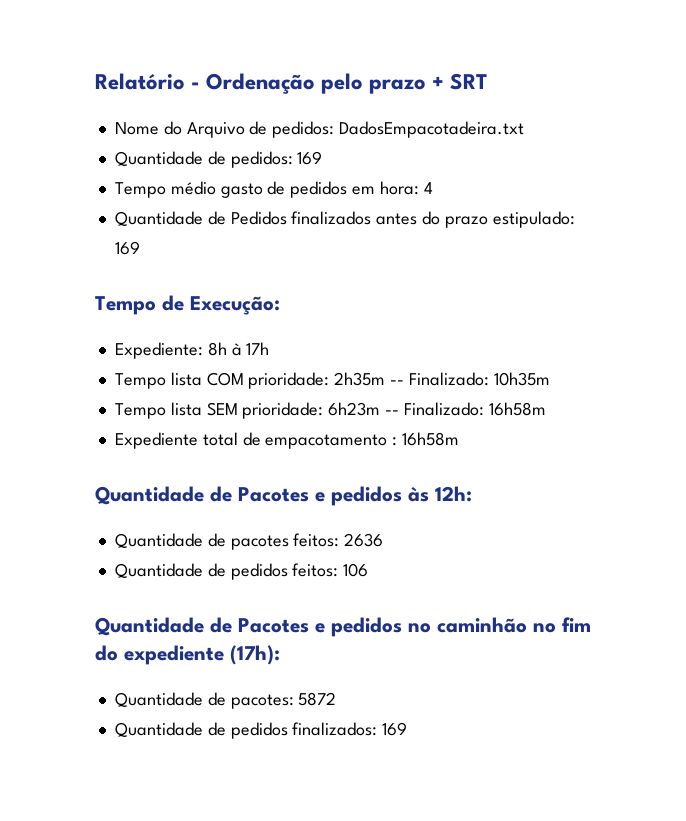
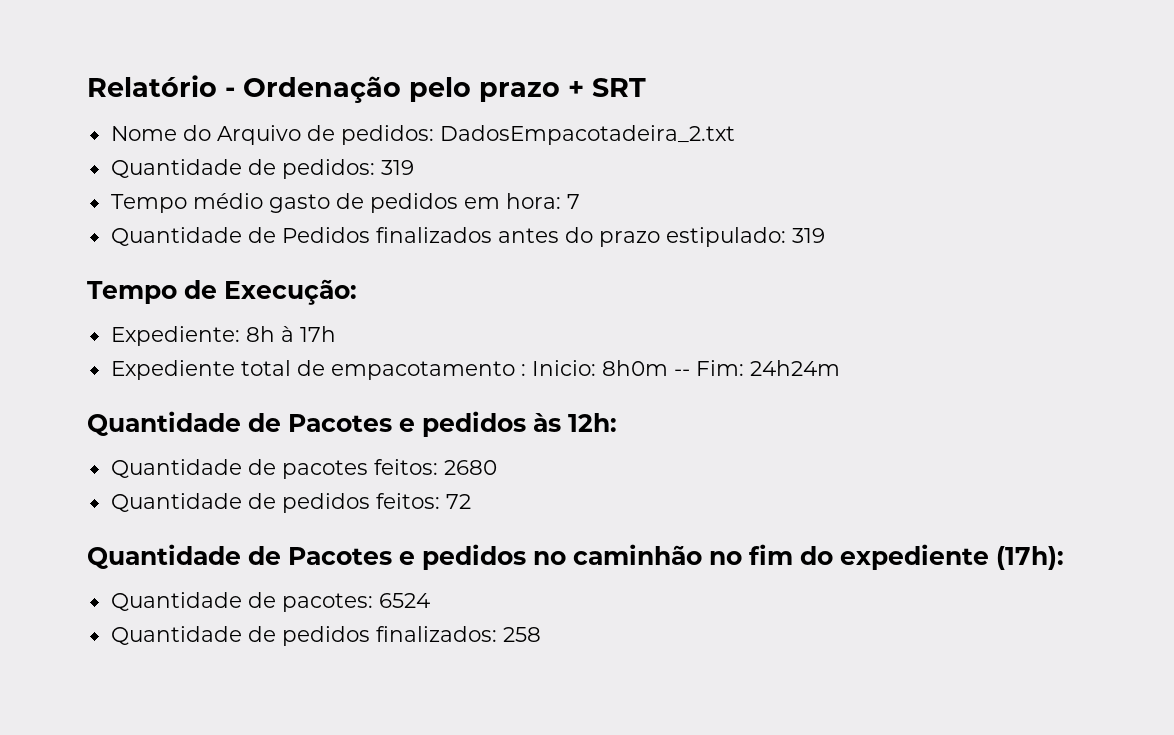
[339,121,525,138] DadosEmpacotadeira.txt -> [439,125,735,145] DadosEmpacotadeira_2.txt
[297,151,323,165] 169 -> [380,160,414,175] 319
[423,182,433,194] 4 -> [566,194,580,209] 7
[114,241,140,255] 169 -> [791,228,825,243] 319
[114,372,550,389] [114,402,546,419] // Tempo lista COM prioridade: 2h35m -- Finalizado: 10h35m // Tempo lista SEM prioridade: 6h23m -- Finalizado: 16h58m -> (336, 334) none
[402,432,460,446] 16h58m -> [531,360,840,376] Inicio: 8h0m -- Fim: 24h24m
[344,533,384,547] 2636 -> [443,460,497,475] 2680
[343,563,369,577] 106 -> [445,494,471,509] 72
[298,692,337,706] 5872 -> [378,593,430,608] 6524
[382,722,408,736] 169 -> [502,627,541,642] 258

